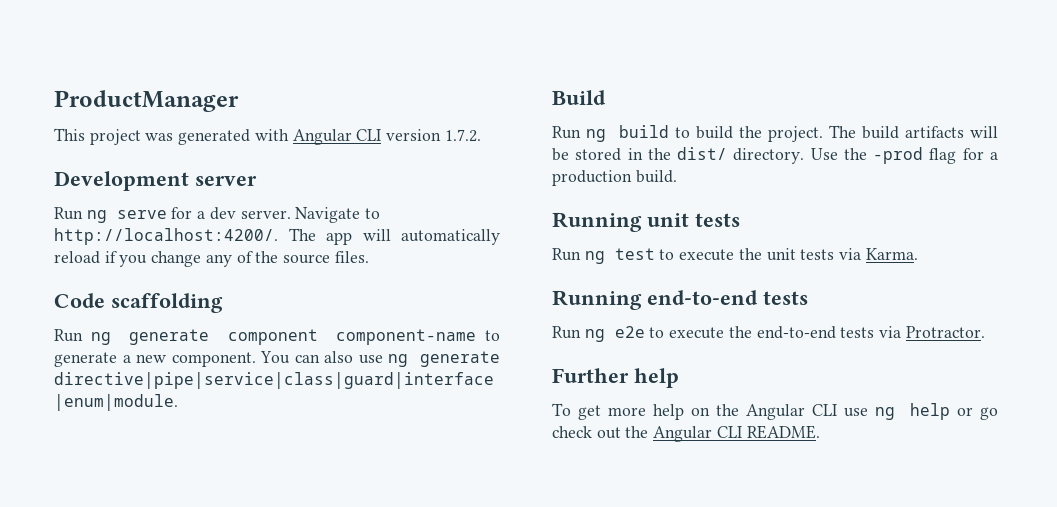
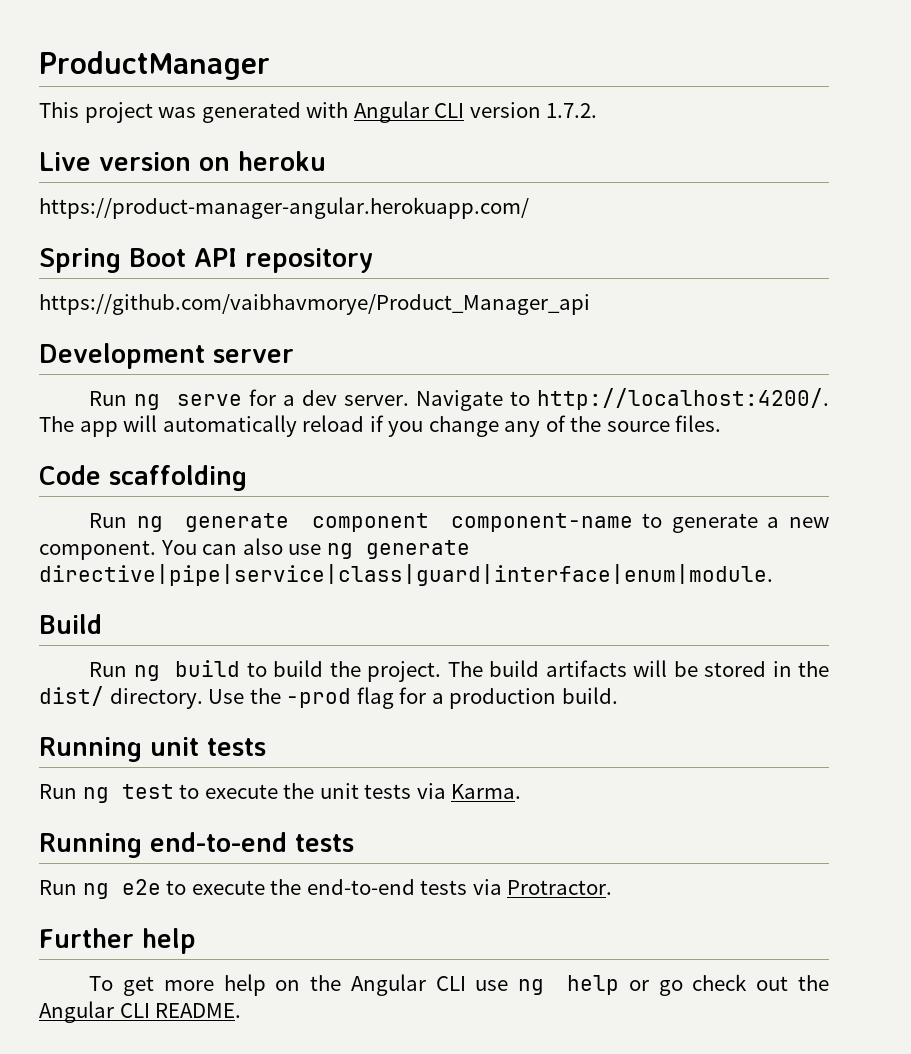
(481, 135) none -> [39,151,326,171] [39,197,529,219] [39,248,373,273] [39,294,590,315] // Live version on heroku // https://product-manager-angular.herokuapp.com/ // Spring Boot API repository // https://github.com/vaibhavmorye/Product_Manager_api

